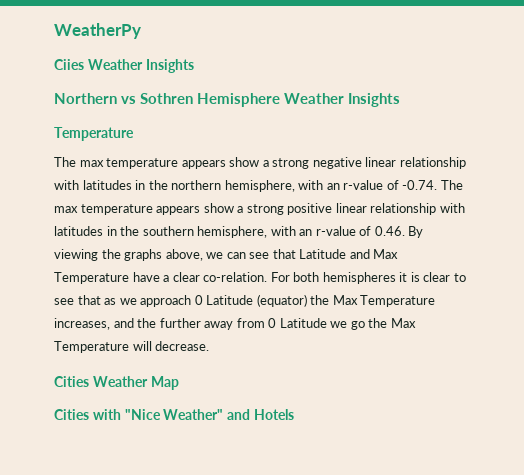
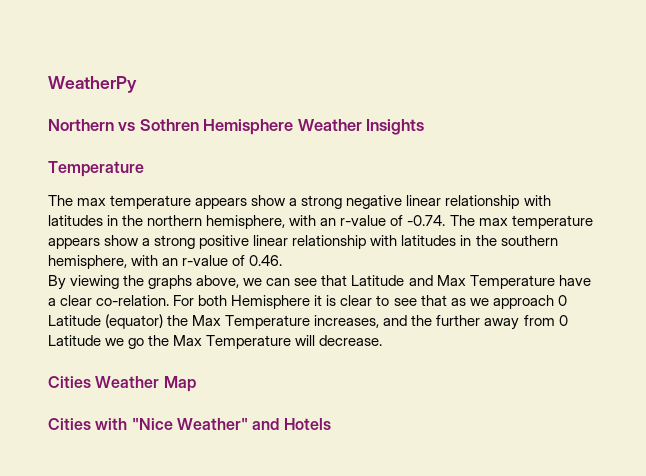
[54,59,194,73] // Ciies Weather Insights -> (137, 84) none
(405, 231) none -> (283, 260) //
[322,272,396,284] hemispheres -> [231,295,311,309] Hemisphere

